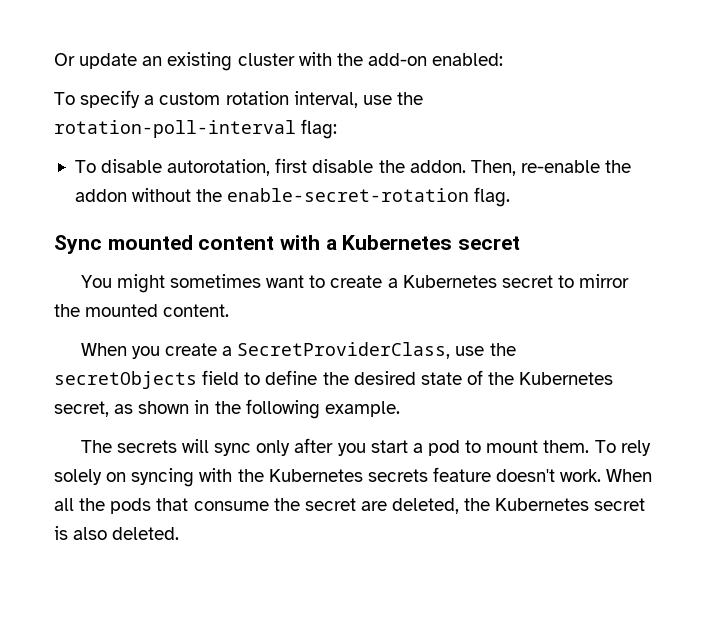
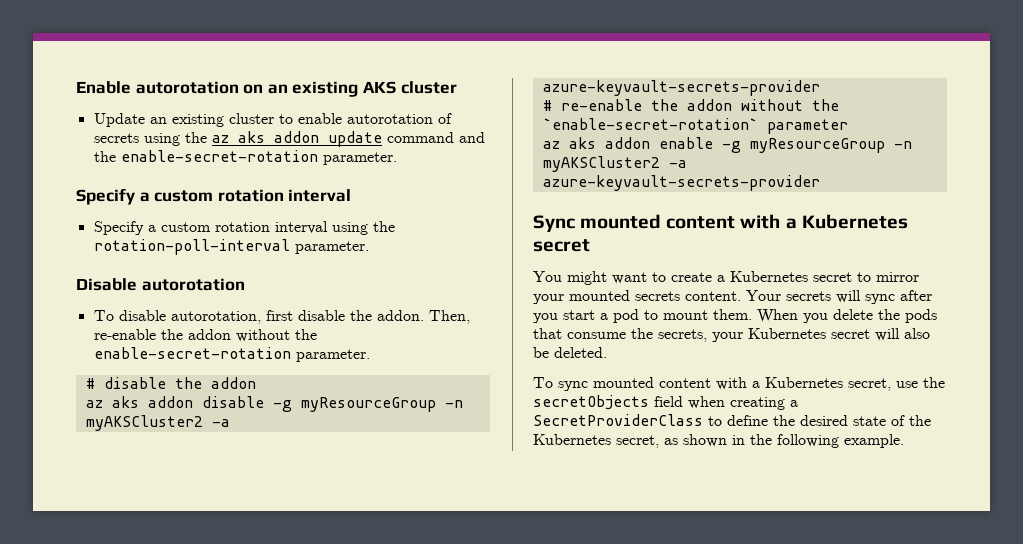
[54,52,504,71] [54,90,423,108] [54,119,338,139] Or update an existing cluster with the add-on enabled: // To specify a custom rotation interval, use the rotation-poll-interval flag: -> [76,81,457,97] [93,113,452,127] [93,131,485,147] [93,150,397,165] [76,188,352,205] [93,221,395,235] [93,239,369,255] [76,278,245,291] Enable autorotation on an existing AKS cluster // Update an existing cluster to enable autorotation of secrets using the az aks addon update command and the enable-secret-rotation parameter. // Specify a custom rotation interval // Specify a custom rotation interval using the rotation-poll-interval parameter. // Disable autorotation
[474,187,511,207] flag. -> [295,349,370,362] [85,377,256,389] [85,396,463,412] [85,415,230,431] [542,80,820,96] [542,99,839,111] [542,118,848,134] [542,137,912,153] [542,156,687,172] [542,175,820,191] parameter. // # disable the addon // az aks addon disable -g myResourceGroup -n myAKSCluster2 -a azure-keyvault-secrets-provider // # re-enable the addon without the `enable-secret-rotation` parameter // az aks addon enable -g myResourceGroup -n myAKSCluster2 -a azure-keyvault-secrets-provider
[170,274,262,288] sometimes -> (607, 278) none
[54,304,230,317] [80,342,516,359] [54,370,240,389] the mounted content. // When you create a SecretProviderClass, use the secretObjects field -> [533,290,932,304] [533,309,937,323] [533,328,930,342] [533,347,607,358] [533,377,945,391] [533,395,798,410] [533,414,703,426] your mounted secrets content. Your secrets will sync after you start a pod to mount them. When you delete the pods that consume the secrets, your Kubernetes secret will also be deleted. // To sync mounted content with a Kubernetes secret, use the secretObjects field when creating a SecretProviderClass
[80,438,651,456] [54,467,653,487] [54,498,646,514] [54,526,180,540] // The secrets will sync only after you start a pod to mount them. To rely solely on syncing with the Kubernetes secrets feature doesn't work. When all the pods that consume the secret are deleted, the Kubernetes secret is also deleted. -> (904, 441) none

